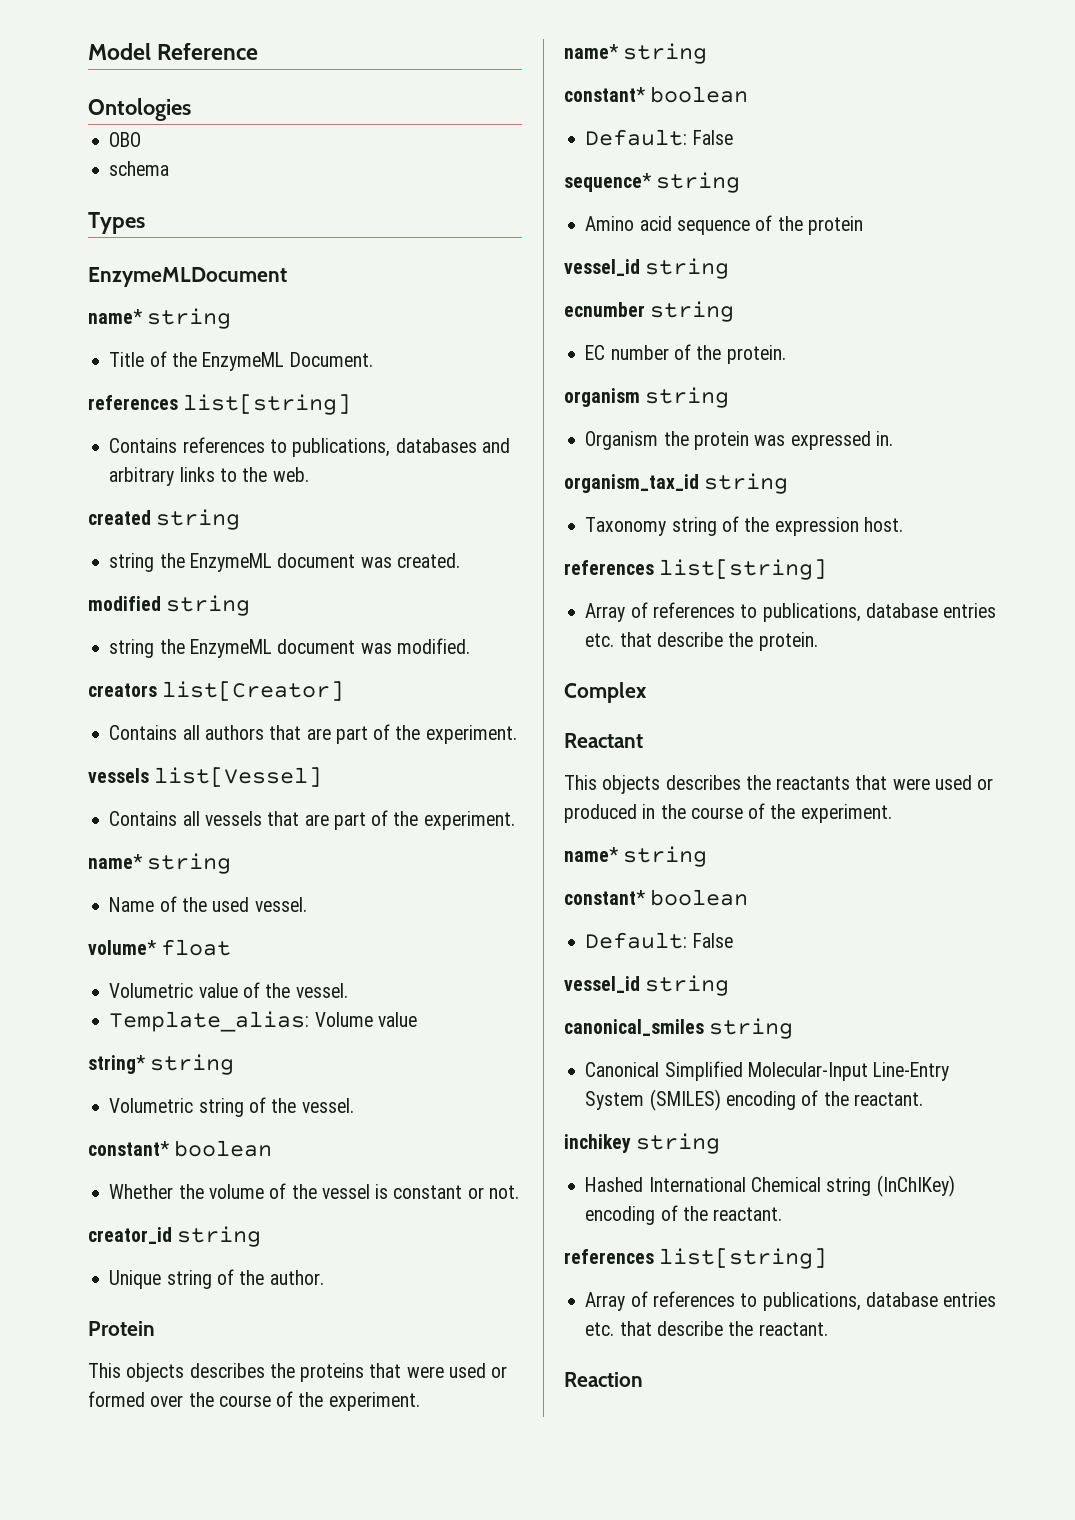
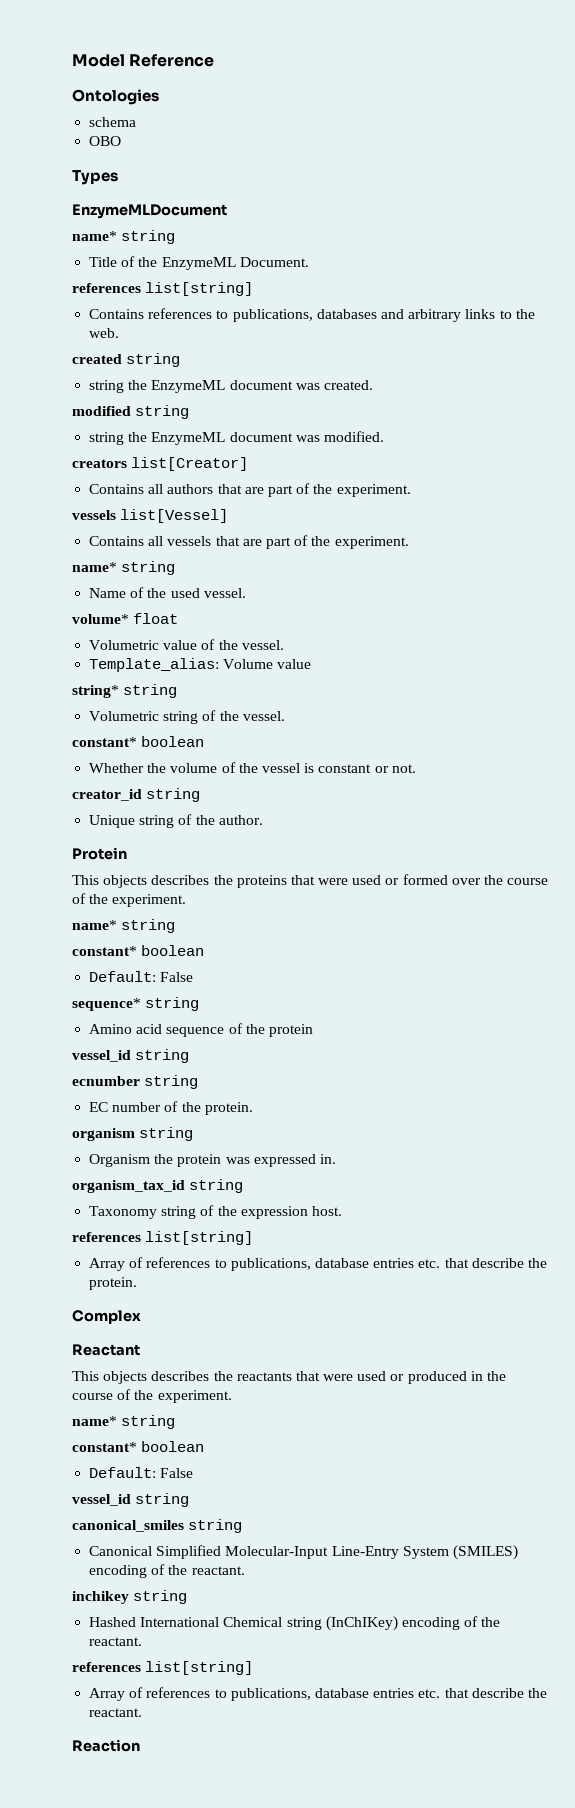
(191, 109) none -> [89,117,137,127] // schema
[109,161,170,176] // schema -> (122, 141) none

